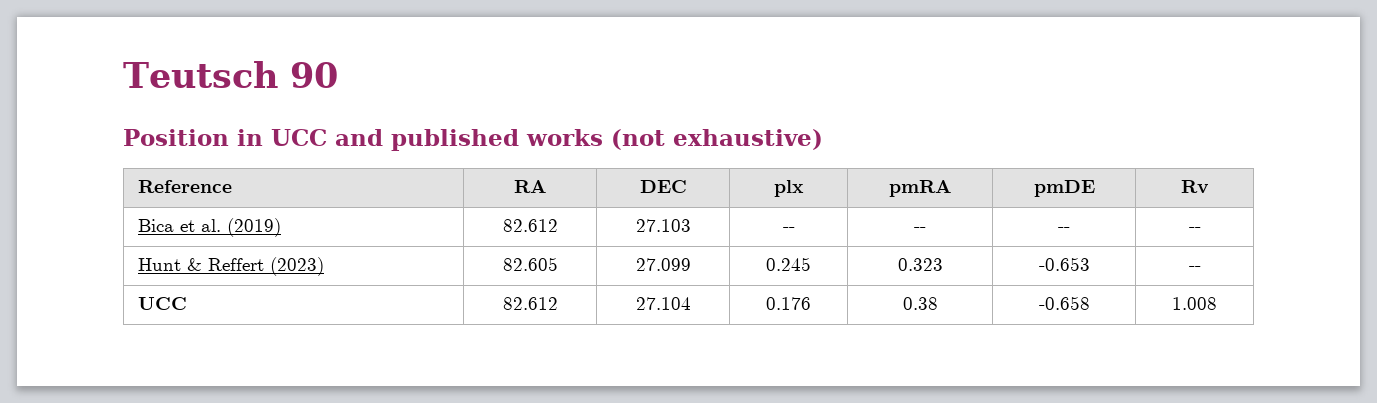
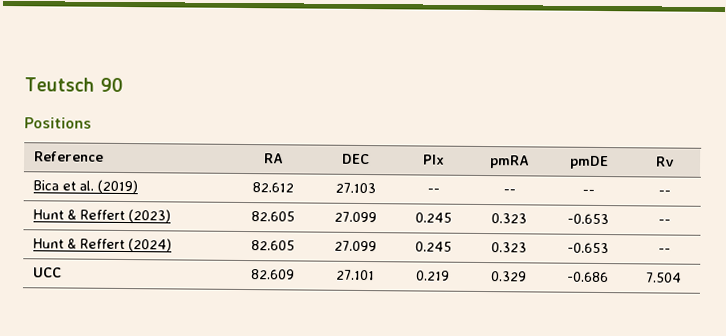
[123,129,823,151] Position in UCC and published works (not exhaustive) -> [24,117,92,129] Positions
[773,180,804,197] plx -> [423,154,445,165] Plx
[137,297,187,310] [502,297,558,310] [635,297,691,310] [766,297,811,310] [902,297,938,310] [1038,296,1090,310] [1172,297,1217,310] UCC | 82.612 | 27.104 | 0.176 | 0.38 | -0.658 | 1.008 -> [33,238,173,252] [251,240,295,251] [333,240,377,252] [414,241,452,252] [491,242,527,253] [567,242,609,254] [657,248,671,254] [33,267,63,278] [251,269,295,280] [335,269,375,281] [416,270,450,281] [491,271,527,282] [567,271,609,283] [646,272,682,283] Hunt & Reffert (2024) | 82.605 | 27.099 | 0.245 | 0.323 | -0.653 | -- // UCC | 82.609 | 27.101 | 0.219 | 0.329 | -0.686 | 7.504

